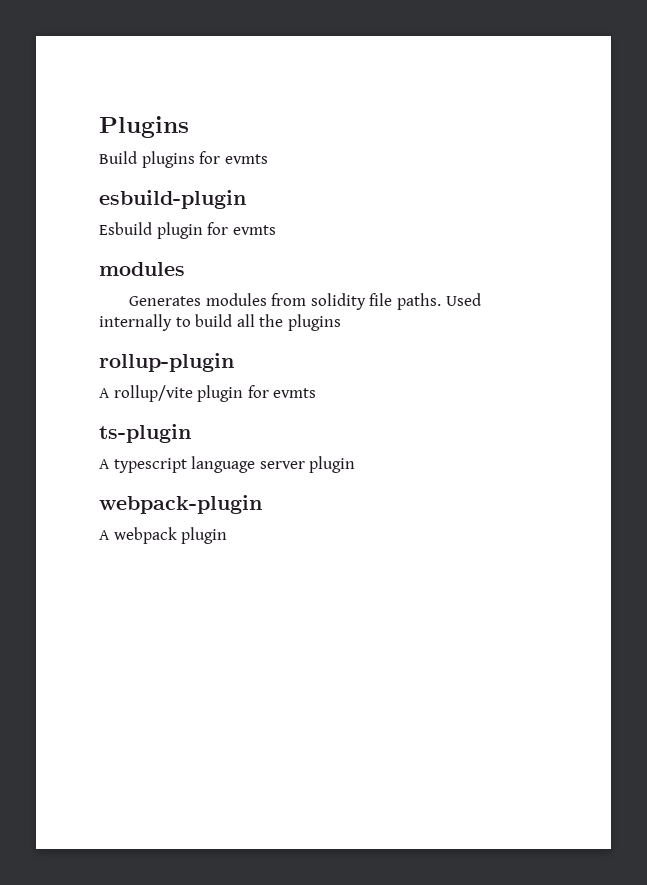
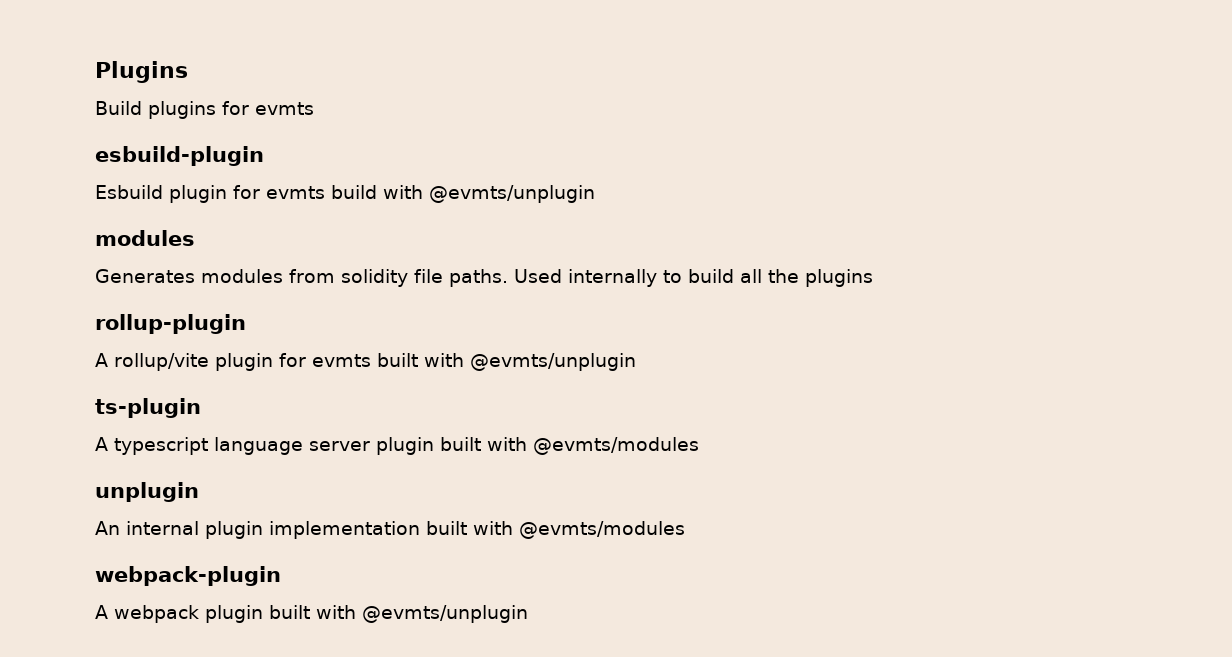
(276, 230) none -> [331,185,595,203] build with @evmts/unplugin
(317, 393) none -> [377,353,636,371] built with @evmts/unplugin
(356, 464) none -> [440,437,699,455] [95,482,199,502] [95,521,685,539] built with @evmts/modules // unplugin // An internal plugin implementation built with @evmts/modules
(228, 535) none -> [269,605,528,623] built with @evmts/unplugin

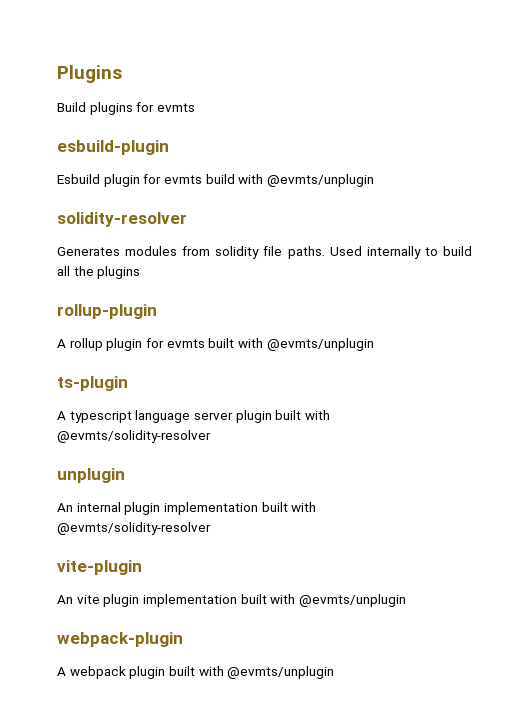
[95,230,195,246] modules -> [57,212,187,227] solidity-resolver
[114,353,209,371] rollup/vite -> [69,338,103,351] rollup
[533,437,699,455] @evmts/modules -> [57,430,211,443] @evmts/solidity-resolver
[519,521,685,539] @evmts/modules -> [57,522,211,535] [57,560,142,575] [57,594,406,607] @evmts/solidity-resolver // vite-plugin // An vite plugin implementation built with @evmts/unplugin

